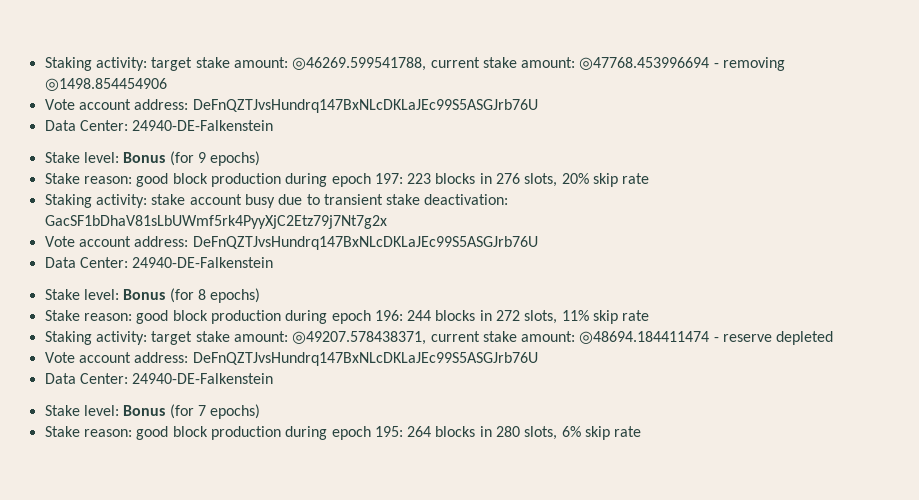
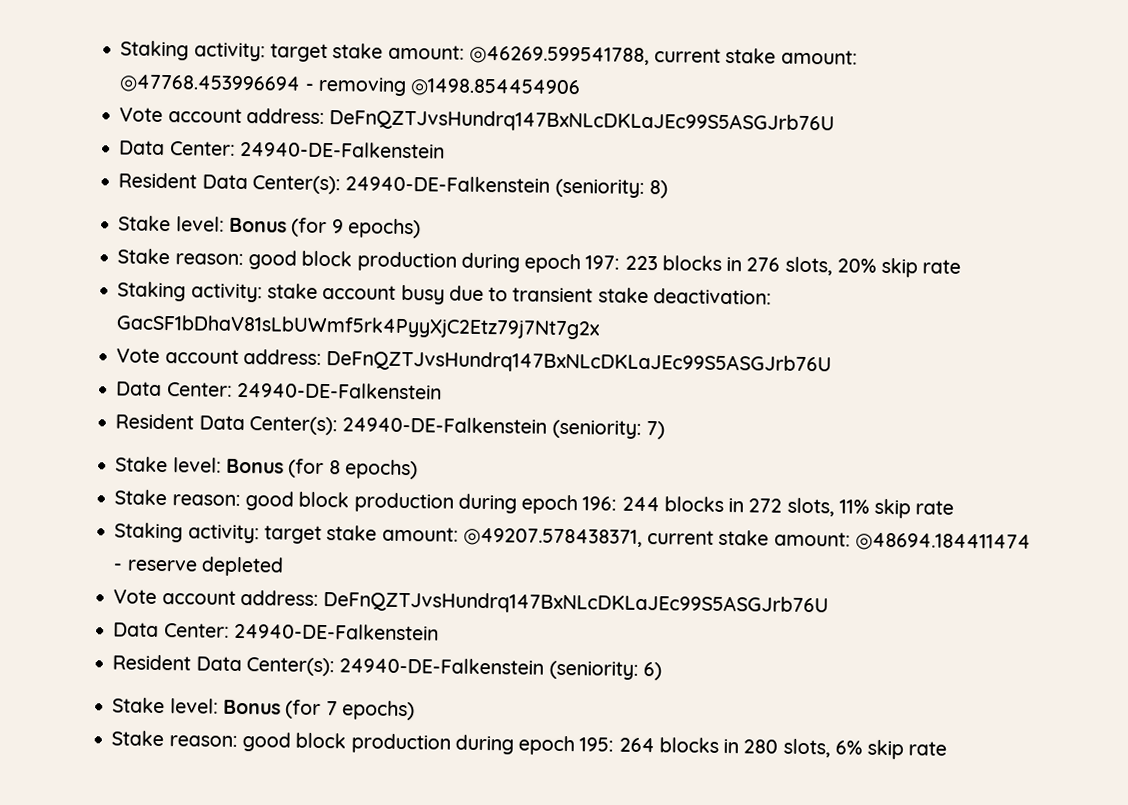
(274, 125) none -> [118,172,668,199] // Resident Data Center(s): 24940-DE-Falkenstein (seniority: 8)
(274, 262) none -> [115,413,665,440] // Resident Data Center(s): 24940-DE-Falkenstein (seniority: 7)
(274, 378) none -> [112,654,662,681] // Resident Data Center(s): 24940-DE-Falkenstein (seniority: 6)

